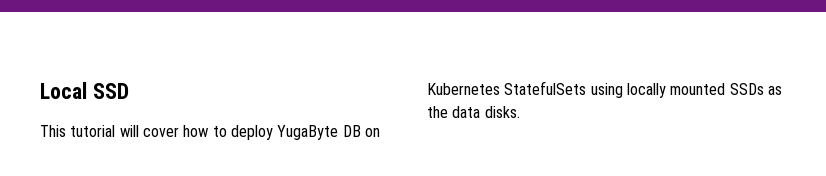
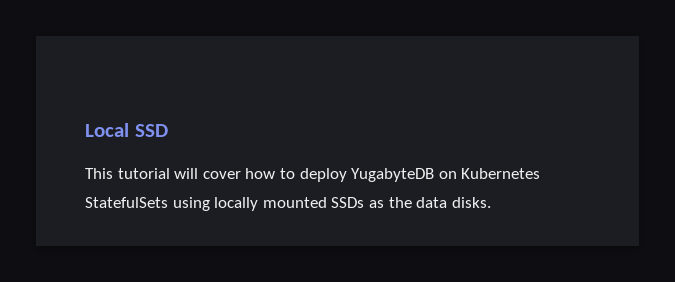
[277,125,361,140] YugaByte DB -> [351,168,435,182] YugabyteDB

